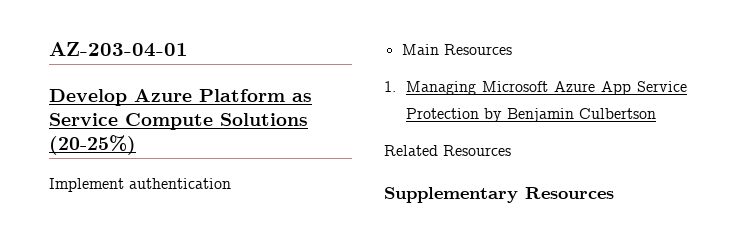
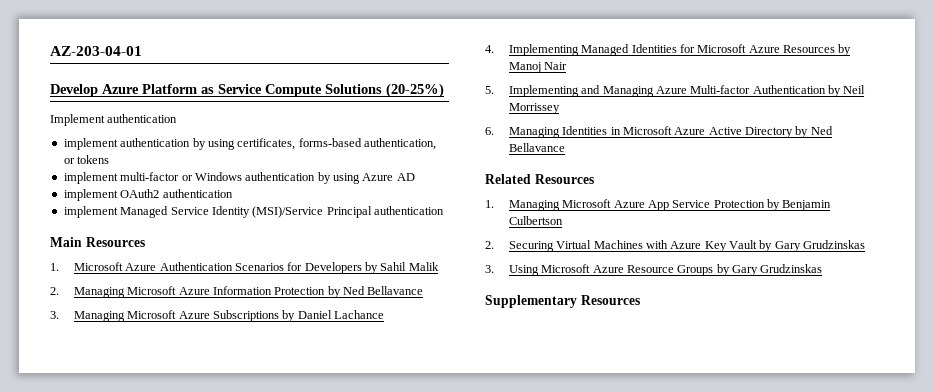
[401,44,439,55] Main -> [63,138,436,150] [63,155,110,164] [63,172,415,184] [63,189,233,201] [63,206,444,218] [50,237,145,247] [50,262,439,274] [50,286,424,298] [50,310,385,322] [485,44,852,56] [508,62,568,73] [485,85,866,97] [508,103,560,114] [485,126,833,138] [508,143,565,152] [485,174,531,184] implement authentication by using certificates, forms-based authentication, or tokens // implement multi-factor or Windows authentication by using Azure AD // implement OAuth2 authentication // implement Managed Service Identity (MSI)/Service Principal authentication // Main Resources // 1. Microsoft Azure Authentication Scenarios for Developers by Sahil Malik // 2. Managing Microsoft Azure Information Protection by Ned Bellavance // 3. Managing Microsoft Azure Subscriptions by Daniel Lachance // 4. Implementing Managed Identities for Microsoft Azure Resources by Manoj Nair // 5. Implementing and Managing Azure Multi-factor Authentication by Neil Morrissey // 6. Managing Identities in Microsoft Azure Active Directory by Ned Bellavance // Related
[384,145,511,156] Related Resources -> [485,240,866,252] [485,264,823,276] 2. Securing Virtual Machines with Azure Key Vault by Gary Grudzinskas // 3. Using Microsoft Azure Resource Groups by Gary Grudzinskas

